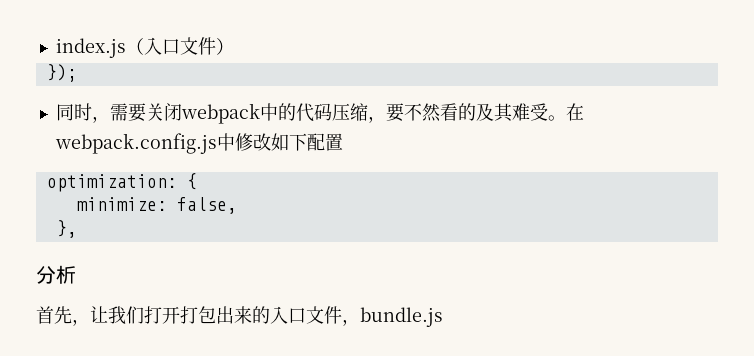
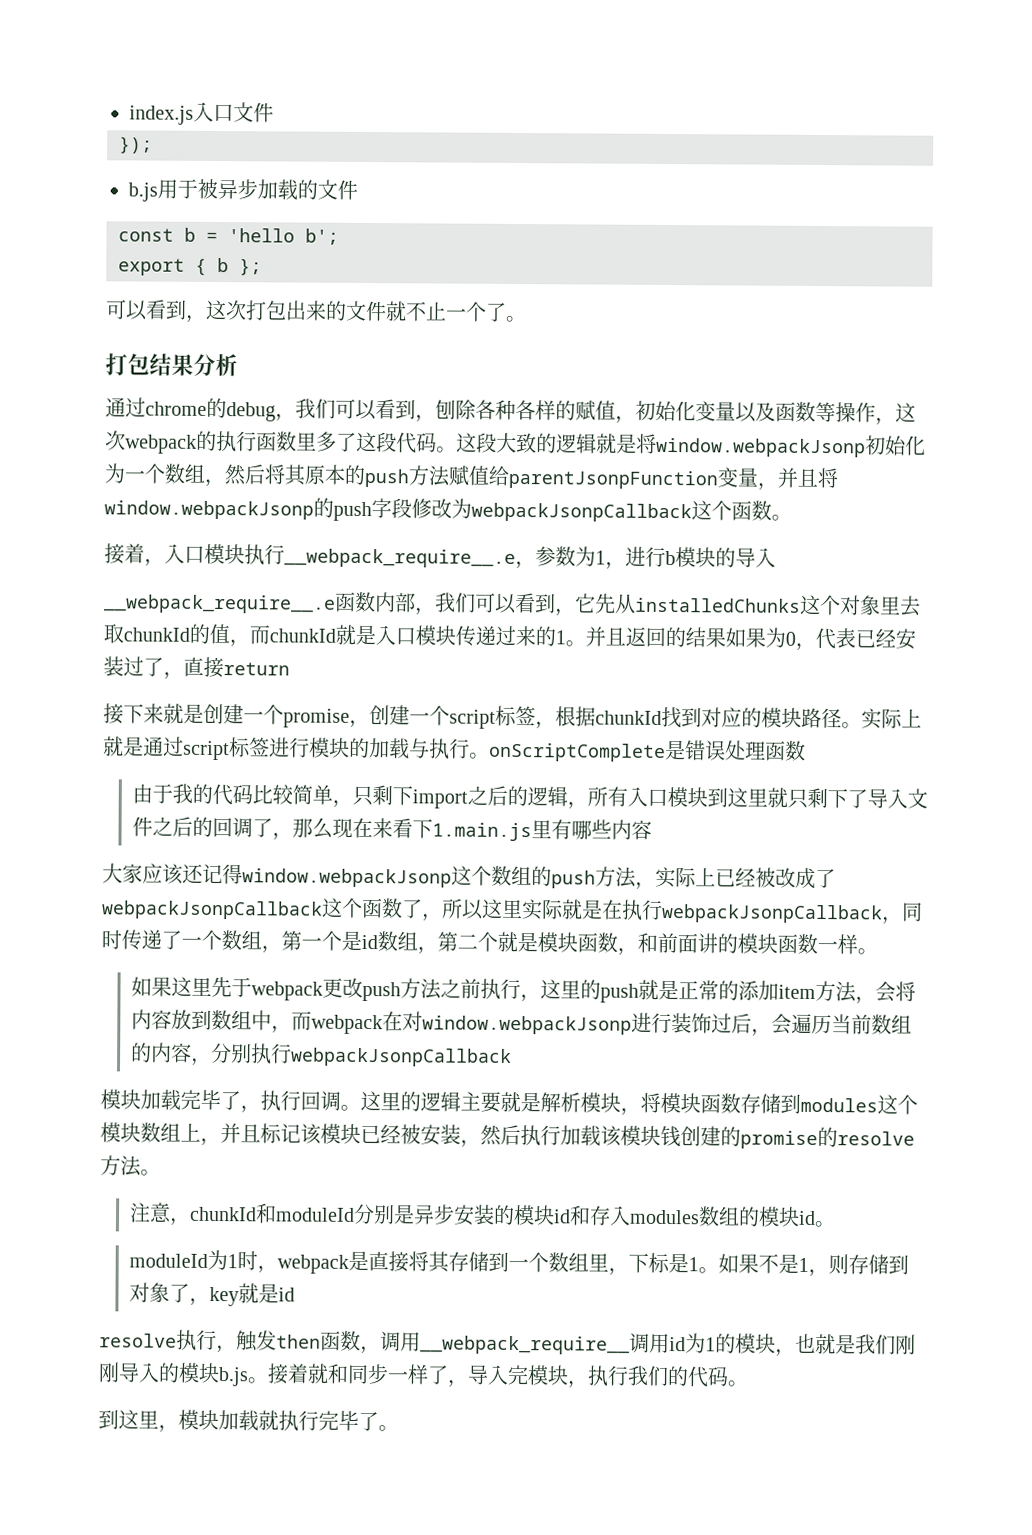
[125,37,234,55] （入口文件） -> [193,101,274,123] 入口文件
[55,103,584,124] [54,133,343,154] [46,173,197,192] [76,197,237,214] [56,220,77,238] [36,265,76,284] [36,306,443,327] 同时，需要关闭webpack中的代码压缩，要不然看的及其难受。在webpack.config.js中修改如下配置 // optimization: { // minimize: false, // }, // 分析 // 首先，让我们打开打包出来的入口文件，bundle.js -> [128,178,358,202] [118,227,339,245] [118,258,262,276] [105,299,526,323] [105,353,238,377] [105,397,916,426] [105,430,926,458] [104,463,838,491] [104,497,792,523] [104,543,776,570] [104,591,921,617] [103,623,916,651] [103,656,290,680] [103,703,922,730] [103,736,806,762] [132,783,929,810] [132,816,653,842] [102,863,836,890] [101,897,923,925] [101,929,878,956] [131,976,917,1005] [131,1009,913,1037] [131,1042,513,1067] [100,1089,918,1116] [100,1122,915,1150] [100,1155,161,1177] [129,1202,836,1228] [129,1249,910,1278] [129,1282,296,1307] [99,1329,916,1357] [98,1362,748,1389] [98,1409,399,1433] b.js用于被异步加载的文件 // const b = 'hello b'; // export { b }; // 可以看到，这次打包出来的文件就不止一个了。 // 打包结果分析 // 通过chrome的debug，我们可以看到，刨除各种各样的赋值，初始化变量以及函数等操作，这次webpack的执行函数里多了这段代码。这段大致的逻辑就是将window.webpackJsonp初始化为一个数组，然后将其原本的push方法赋值给parentJsonpFunction变量，并且将window.webpackJsonp的push字段修改为webpackJsonpCallback这个函数。 // 接着，入口模块执行__webpack_require__.e，参数为1，进行b模块的导入 // __webpack_require__.e函数内部，我们可以看到，它先从installedChunks这个对象里去取chunkId的值，而chunkId就是入口模块传递过来的1。并且返回的结果如果为0，代表已经安装过了，直接return // 接下来就是创建一个promise，创建一个script标签，根据chunkId找到对应的模块路径。实际上就是通过script标签进行模块的加载与执行。onScriptComplete是错误处理函数 // 由于我的代码比较简单，只剩下import之后的逻辑，所有入口模块到这里就只剩下了导入文件之后的回调了，那么现在来看下1.main.js里有哪些内容 // 大家应该还记得window.webpackJsonp这个数组的push方法，实际上已经被改成了webpackJsonpCallback这个函数了，所以这里实际就是在执行webpackJsonpCallback，同时传递了一个数组，第一个是id数组，第二个就是模块函数，和前面讲的模块函数一样。 // 如果这里先于webpack更改push方法之前执行，这里的push就是正常的添加item方法，会将内容放到数组中，而webpack在对window.webpackJsonp进行装饰过后，会遍历当前数组的内容，分别执行webpackJsonpCallback // 模块加载完毕了，执行回调。这里的逻辑主要就是解析模块，将模块函数存储到modules这个模块数组上，并且标记该模块已经被安装，然后执行加载该模块钱创建的promise的resolve方法。 // 注意，chunkId和moduleId分别是异步安装的模块id和存入modules数组的模块id。 // moduleId为1时，webpack是直接将其存储到一个数组里，下标是1。如果不是1，则存储到对象了，key就是id // resolve执行，触发then函数，调用__webpack_require__调用id为1的模块，也就是我们刚刚导入的模块b.js。接着就和同步一样了，导入完模块，执行我们的代码。 // 到这里，模块加载就执行完毕了。

